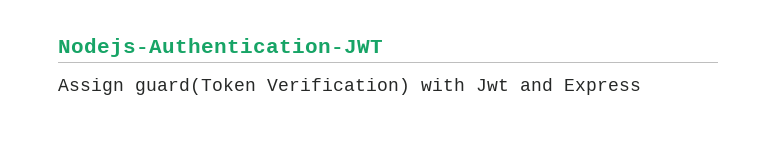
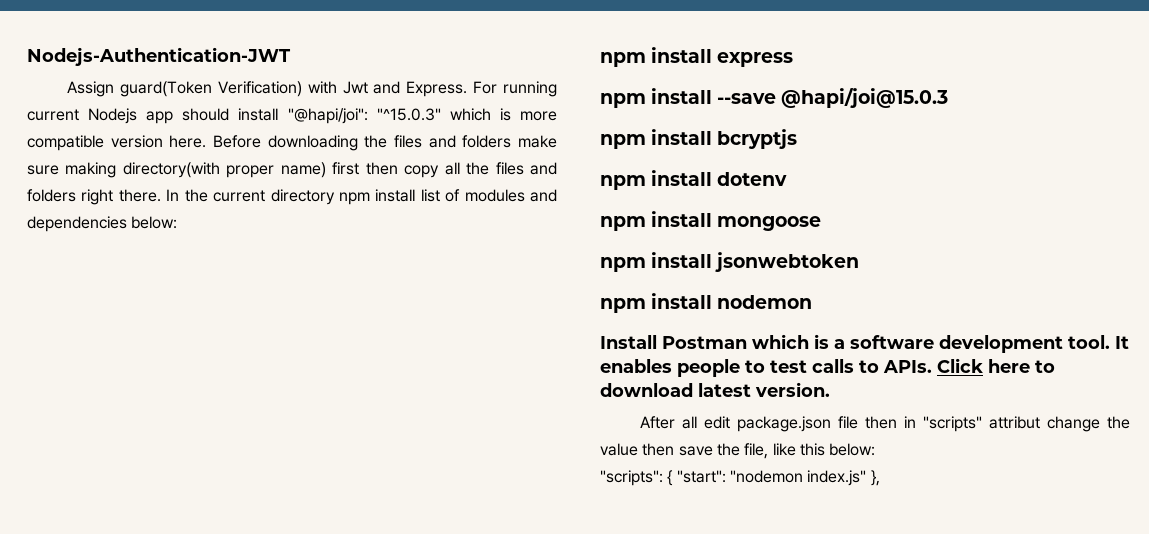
[564,79,641,95] Express -> [406,81,558,97] [27,108,557,124] [27,135,557,151] [27,162,557,178] [27,189,557,205] [27,216,178,232] [600,47,794,67] [600,88,949,108] [600,129,798,149] [600,170,788,190] [600,211,822,231] [600,252,860,272] [600,293,813,313] [600,334,1129,353] [600,358,1055,377] [600,382,830,397] [640,416,1130,432] [600,443,876,459] [600,470,880,486] Express. For running current Nodejs app should install "@hapi/joi": "^15.0.3" which is more compatible version here. Before downloading the files and folders make sure making directory(with proper name) first then copy all the files and folders right there. In the current directory npm install list of modules and dependencies below: // npm install express // npm install --save @hapi/joi@15.0.3 // npm install bcryptjs // npm install dotenv // npm install mongoose // npm install jsonwebtoken // npm install nodemon // Install Postman which is a software development tool. It enables people to test calls to APIs. Click here to download latest version. // After all edit package.json file then in "scripts" attribut change the value then save the file, like this below: // "scripts": { "start": "nodemon index.js" },

